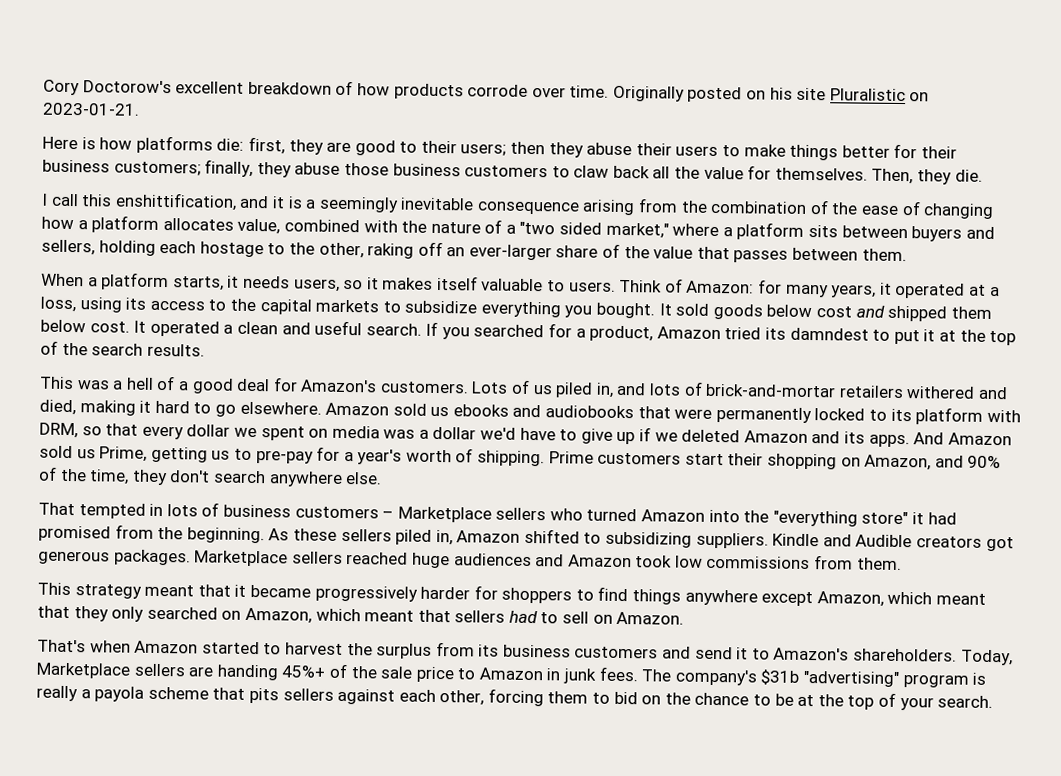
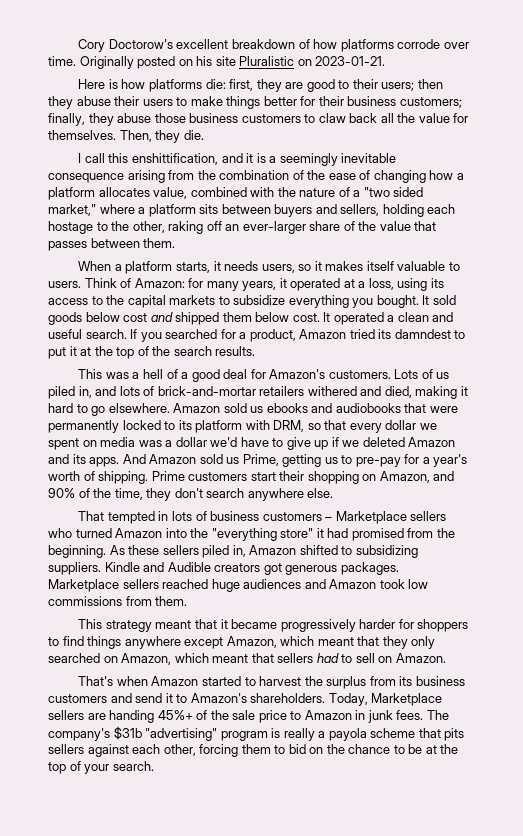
[393,83,464,100] products -> [340,39,394,52] platforms

